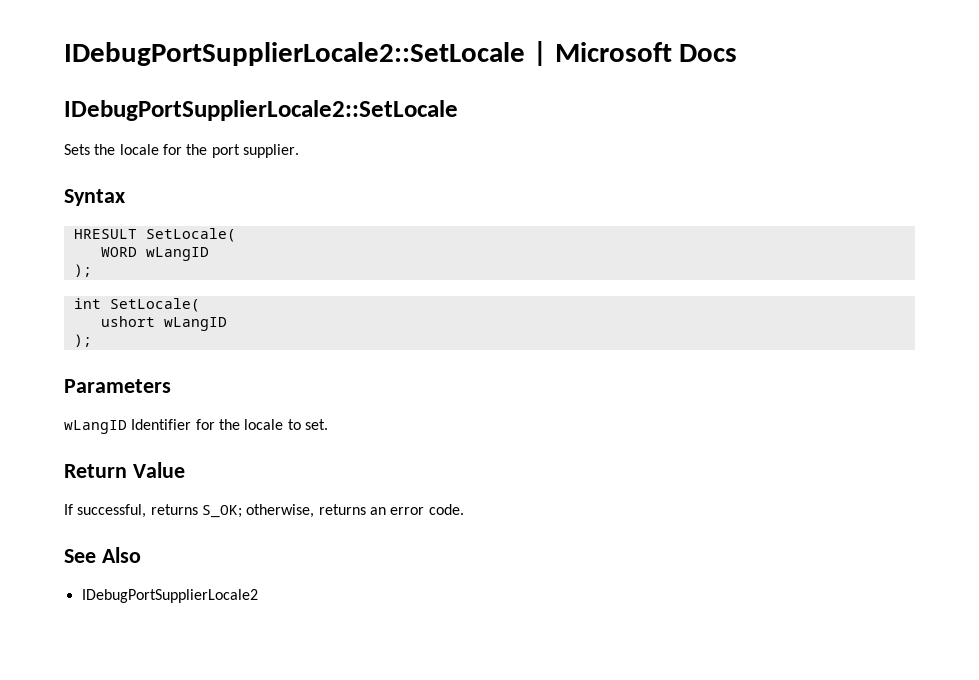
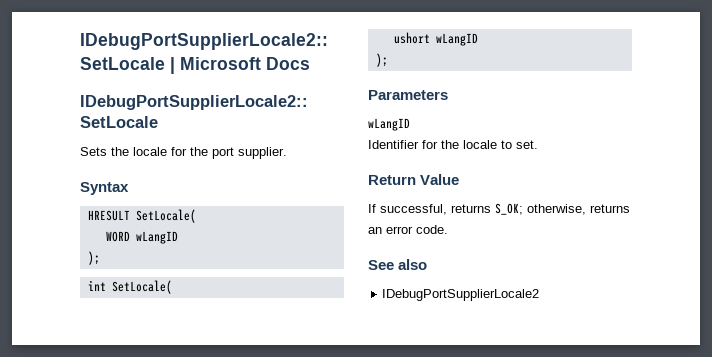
(127, 427) none -> (410, 124) //
[101,547,141,563] Also -> [398,259,428,270] also

